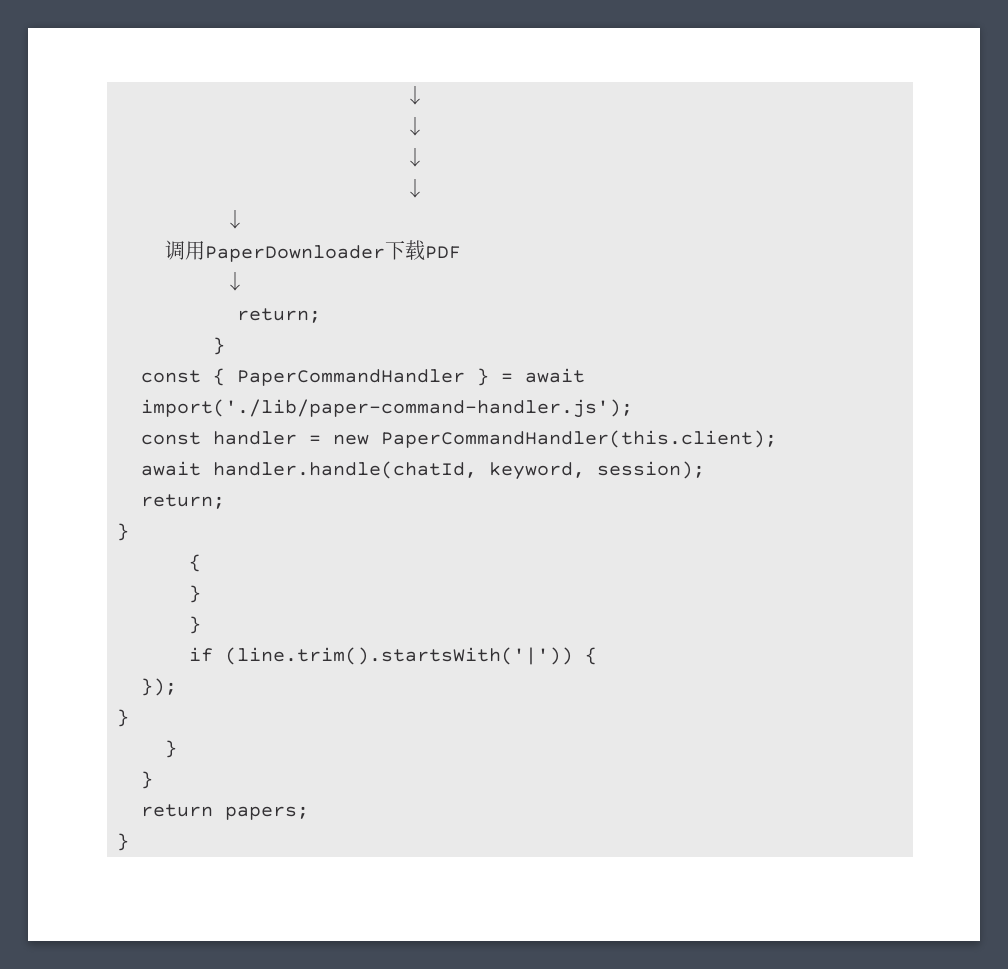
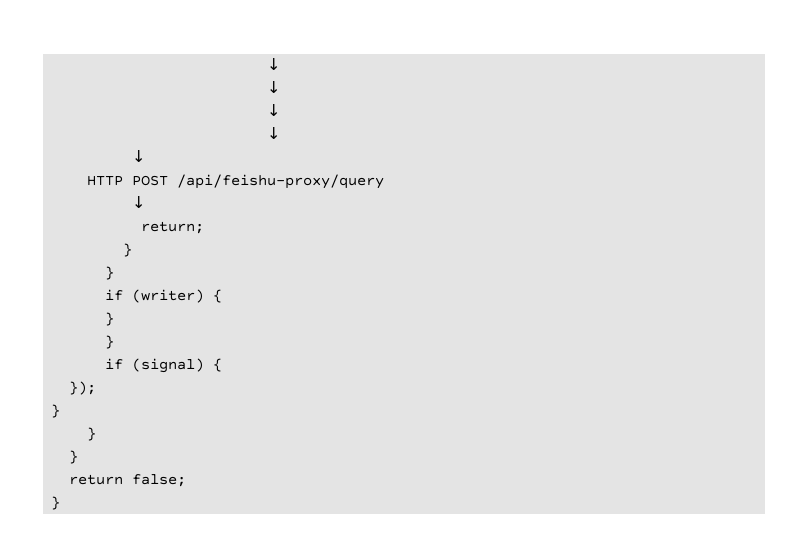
[165,240,462,262] 调用PaperDownloader下载PDF -> [87,174,385,189] HTTP POST /api/feishu-proxy/query
[141,368,586,386] [141,399,634,418] [141,430,778,448] [141,461,706,480] [141,494,226,509] [117,523,130,541] // const { PaperCommandHandler } = await import('./lib/paper-command-handler.js'); // const handler = new PaperCommandHandler(this.client); // await handler.handle(chatId, keyword, session); // return; // } // -> [105,266,115,280] [105,289,205,303] // } // if (writer)
[225,647,574,665] (line.trim().startsWith('|')) -> [132,358,205,373] (signal)
[225,806,310,820] papers; -> [132,474,187,487] false;

